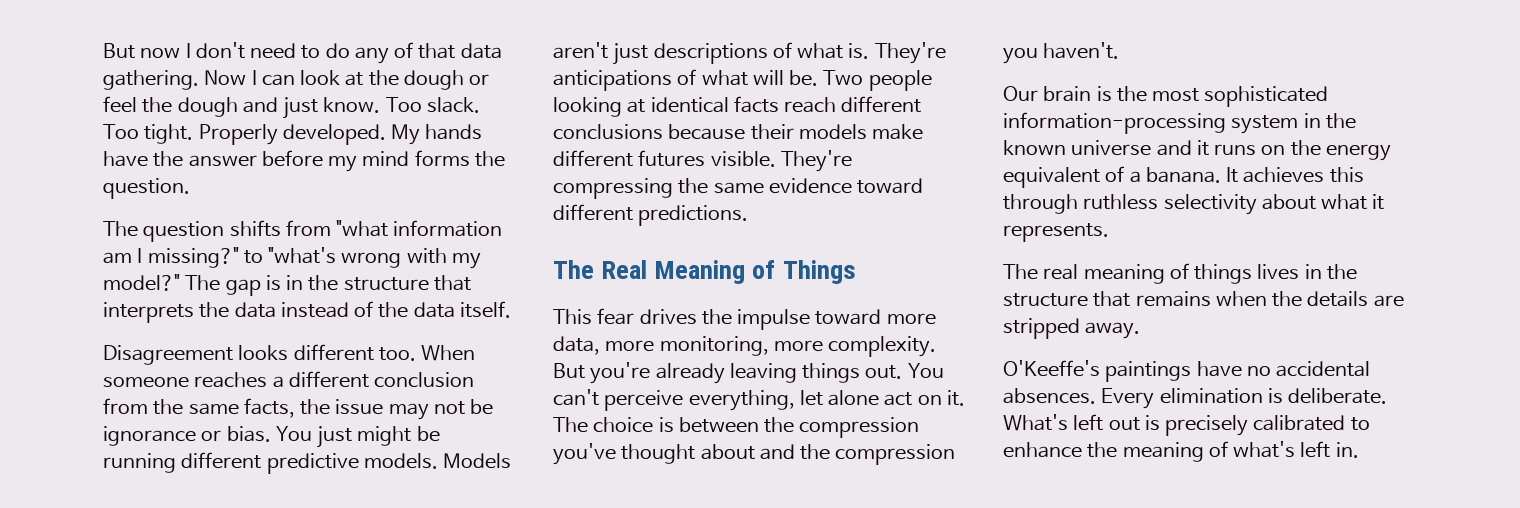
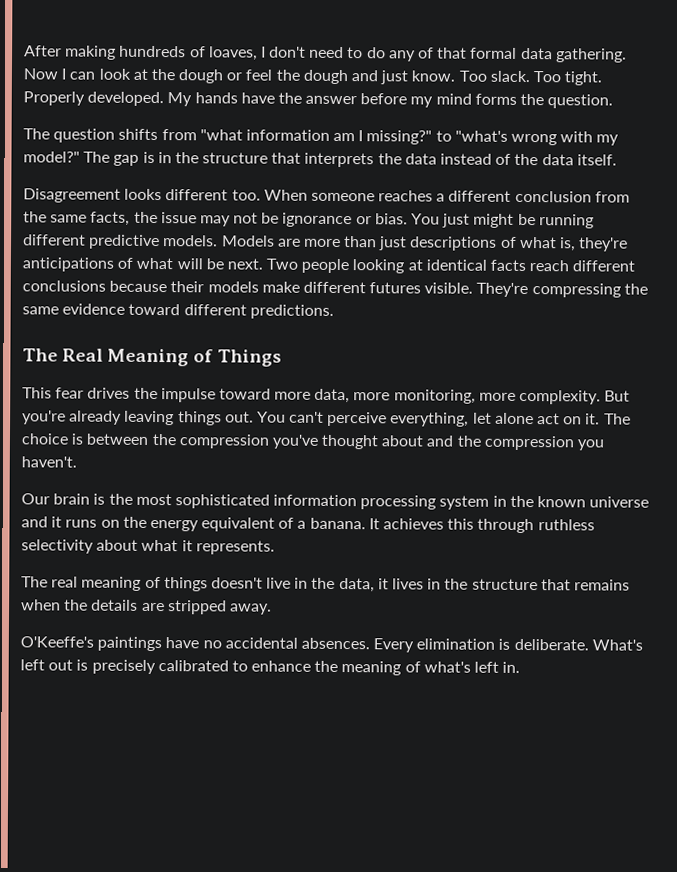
[103,43,181,59] But now -> [24,45,258,61] After making hundreds of loaves,
(456, 51) none -> [470,47,518,59] formal
[553,42,608,59] aren't -> [277,236,378,248] are more than
[848,42,946,64] is. They're -> [560,237,629,252] is, they're
[789,70,819,86] be. -> [205,258,263,270] be next.
[1003,112,1226,134] information-processing -> [273,494,437,510] information processing
(1253, 274) none -> [210,577,389,593] doesn't live in the data, it

